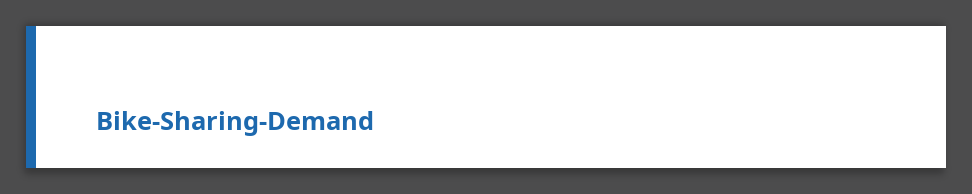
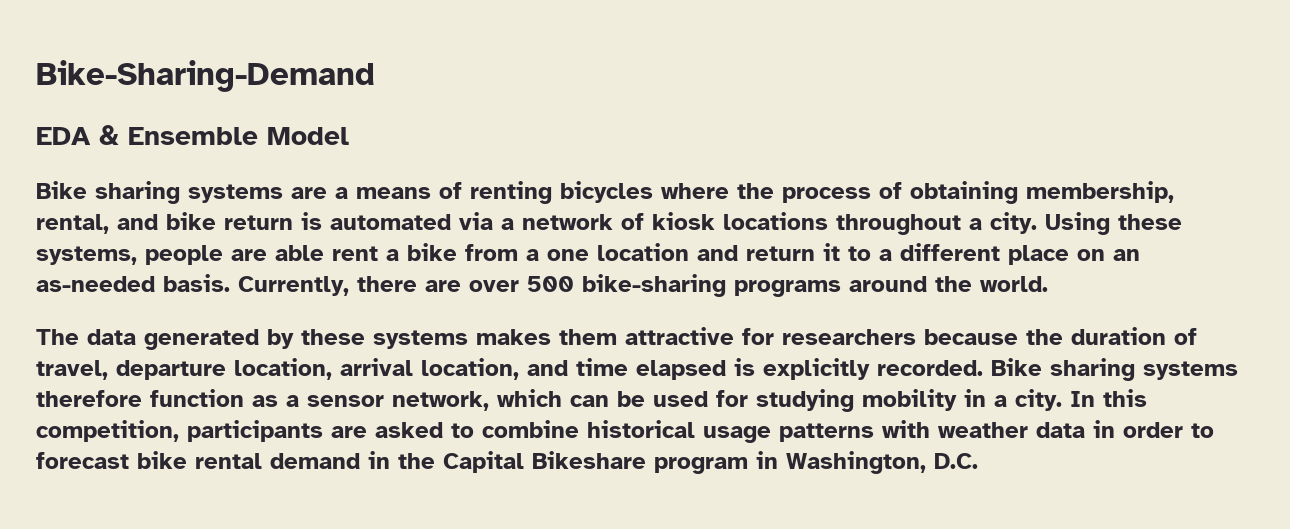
(374, 123) none -> [36,125,349,145] [36,181,1174,204] [36,212,1182,235] [36,243,1140,265] [36,274,1048,297] [36,327,1197,350] [36,358,1238,381] [36,389,1147,412] [36,420,1214,443] [36,451,978,474] // EDA & Ensemble Model // Bike sharing systems are a means of renting bicycles where the process of obtaining membership, rental, and bike return is automated via a network of kiosk locations throughout a city. Using these systems, people are able rent a bike from a one location and return it to a different place on an as-needed basis. Currently, there are over 500 bike-sharing programs around the world. // The data generated by these systems makes them attractive for researchers because the duration of travel, departure location, arrival location, and time elapsed is explicitly recorded. Bike sharing systems therefore function as a sensor network, which can be used for studying mobility in a city. In this competition, participants are asked to combine historical usage patterns with weather data in order to forecast bike rental demand in the Capital Bikeshare program in Washington, D.C.

